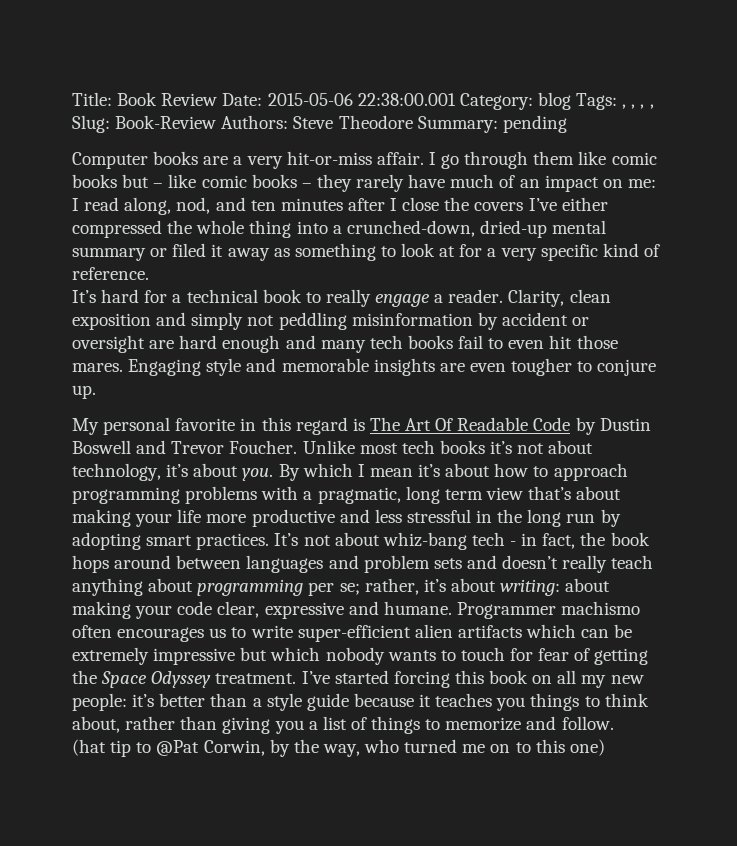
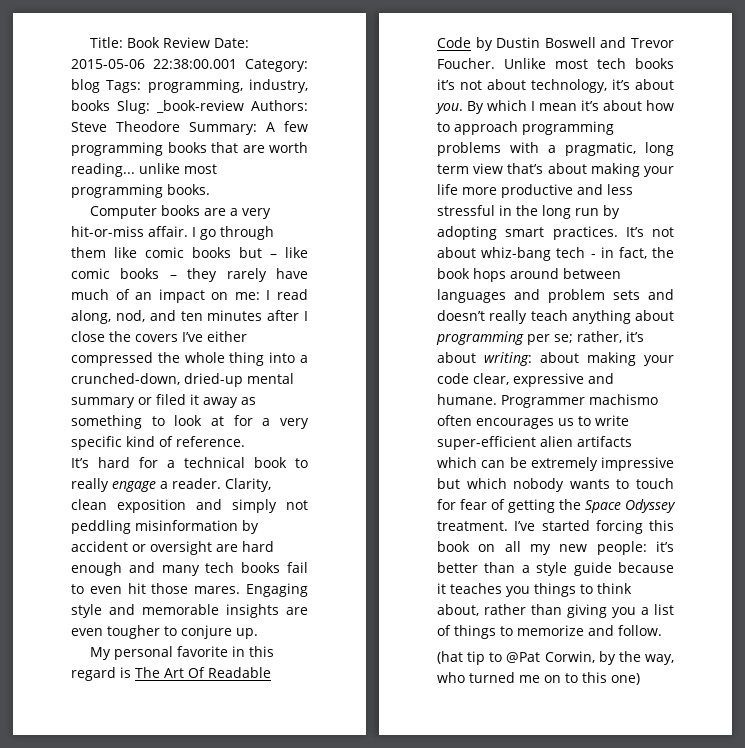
[622,104,654,109] [72,115,567,133] , , , , Slug: Book-Review Authors: Steve Theodore Summary: pending -> [147,79,308,93] [71,100,308,114] [71,121,308,135] [71,142,308,156] [71,163,217,177] [71,184,210,198] programming, industry, books Slug: _book-review Authors: Steve Theodore Summary: A few programming books that are worth reading... unlike most programming books.

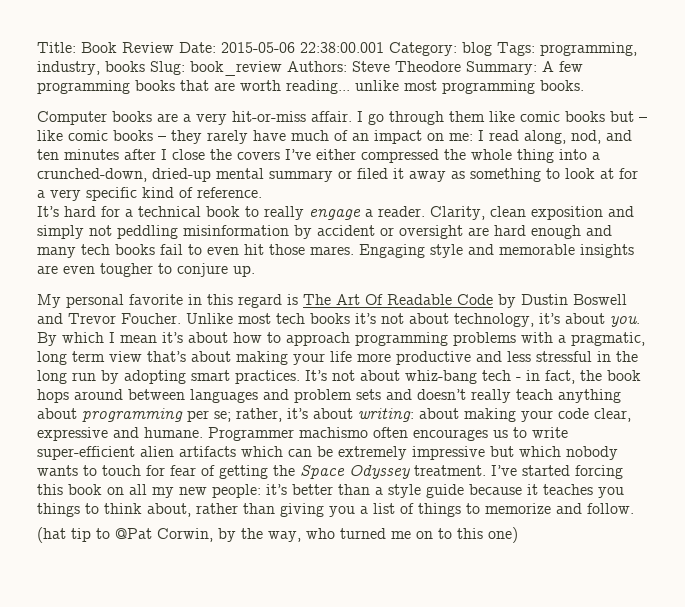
[156,100,244,113] _book-review -> [190,61,282,76] book_review

